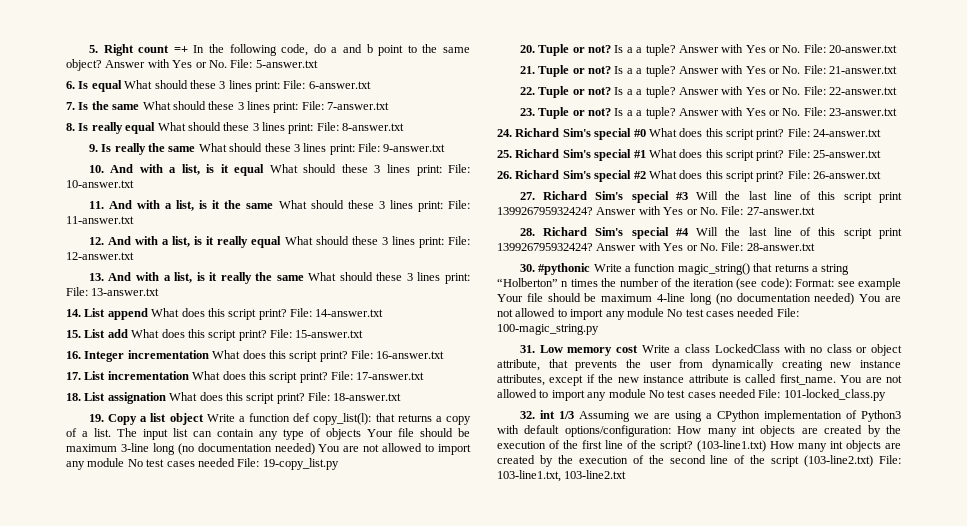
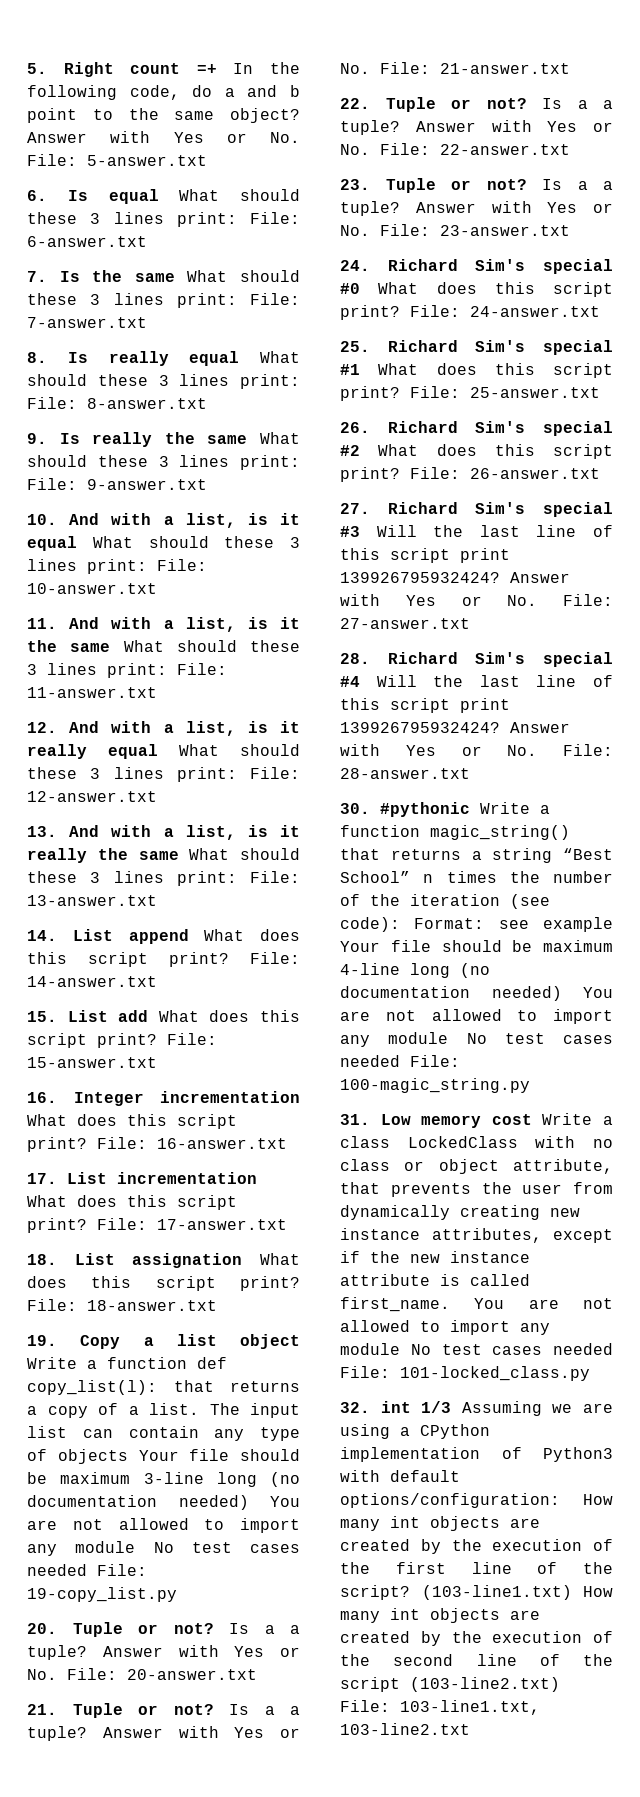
[497,278,558,287] “Holberton” -> [563,848,613,860] [340,871,410,883] “Best School”

